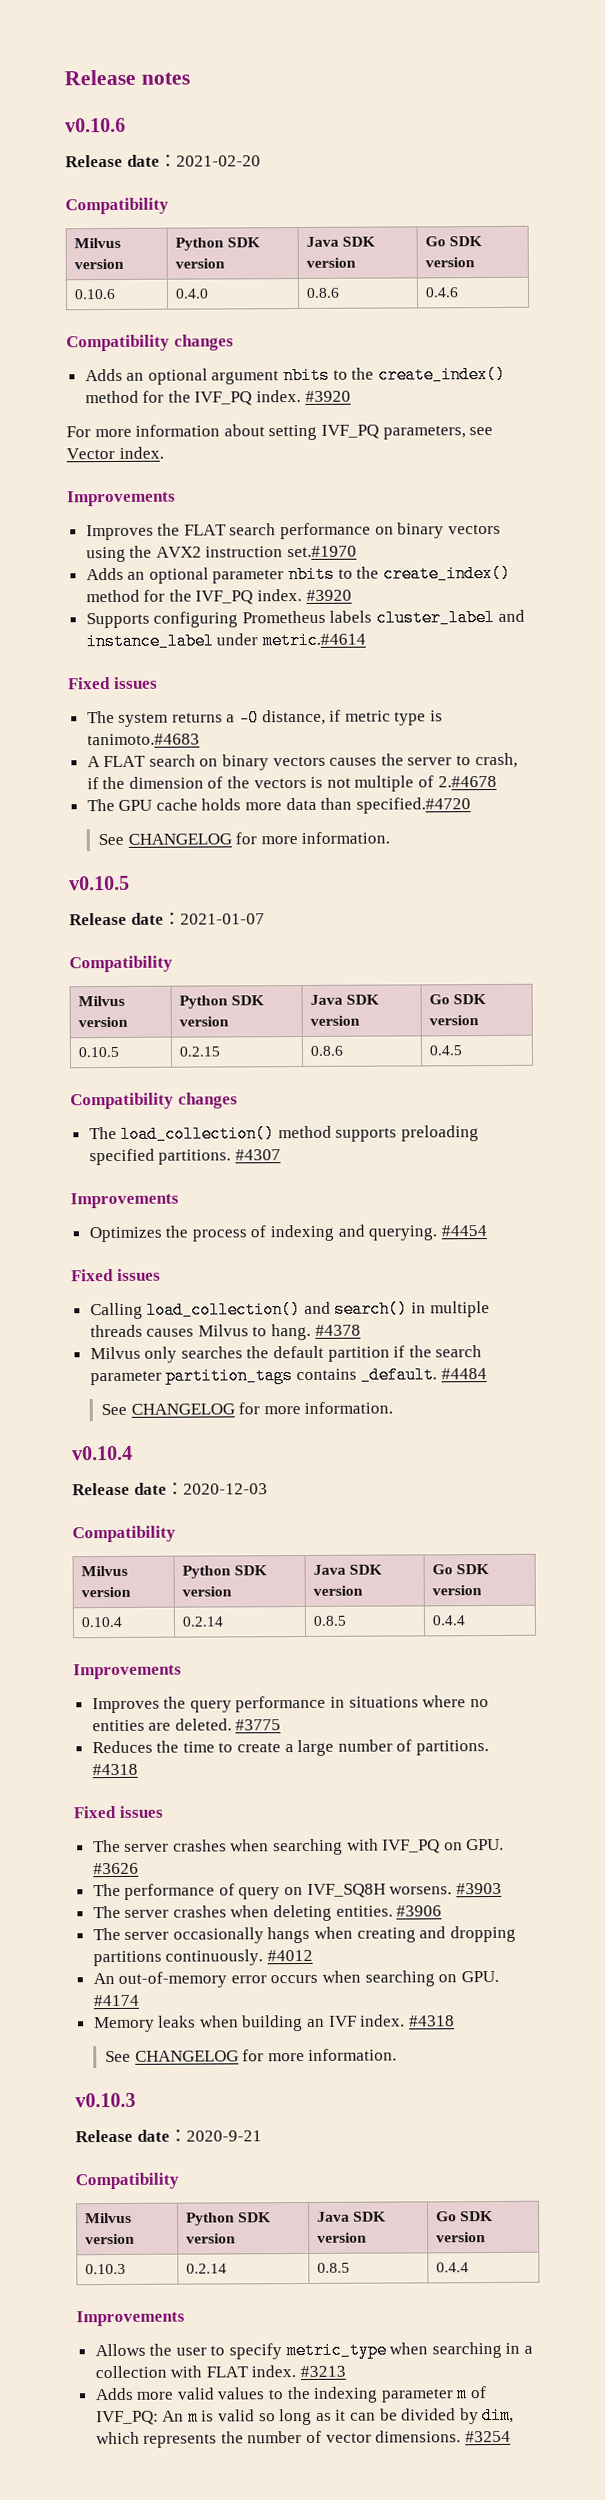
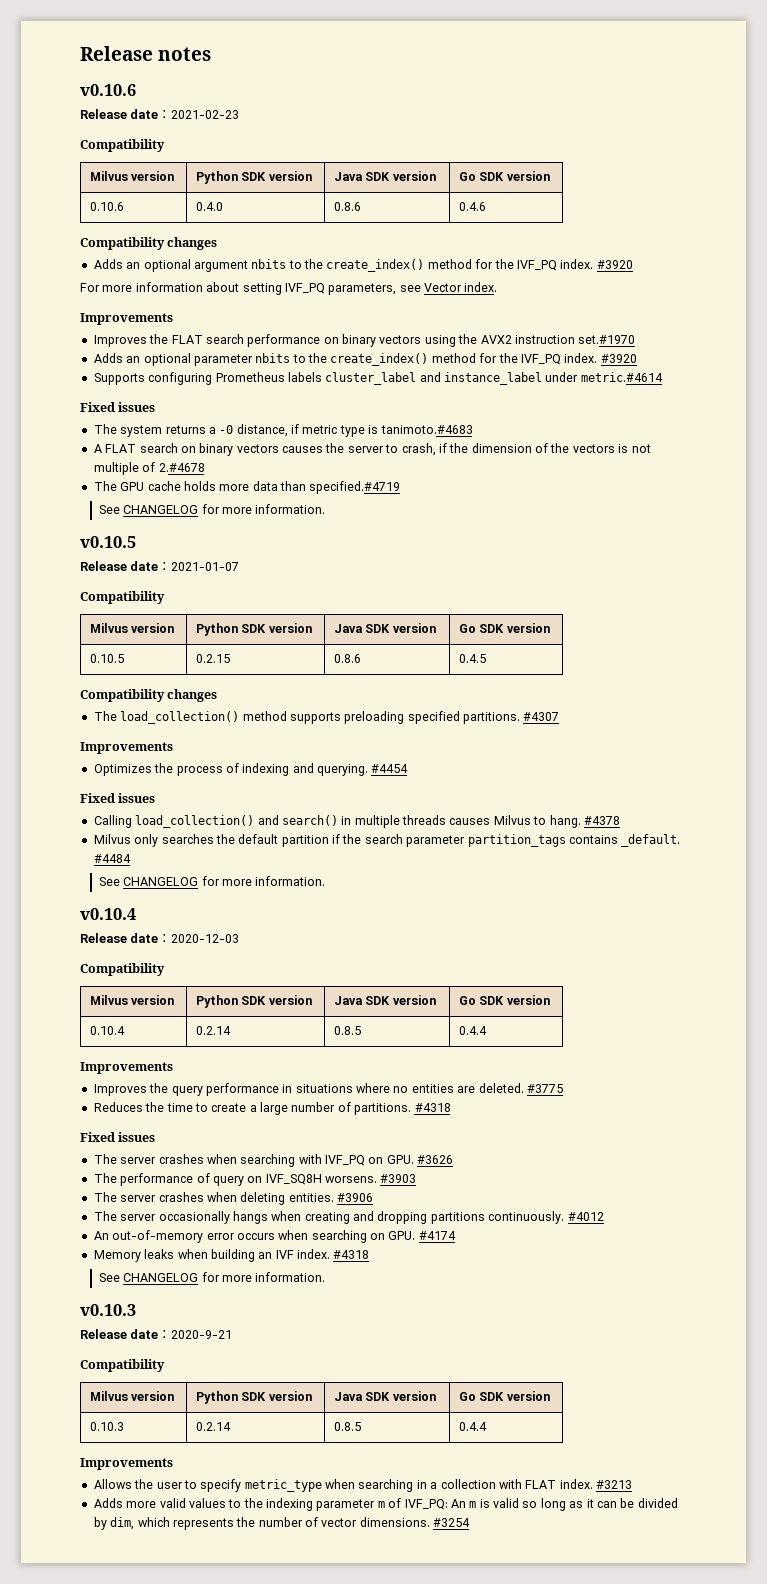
[175,155,261,167] 2021-02-20 -> [171,110,240,119] 2021-02-23
[355,797,471,814] specified.#4720 -> [309,481,401,494] specified.#4719

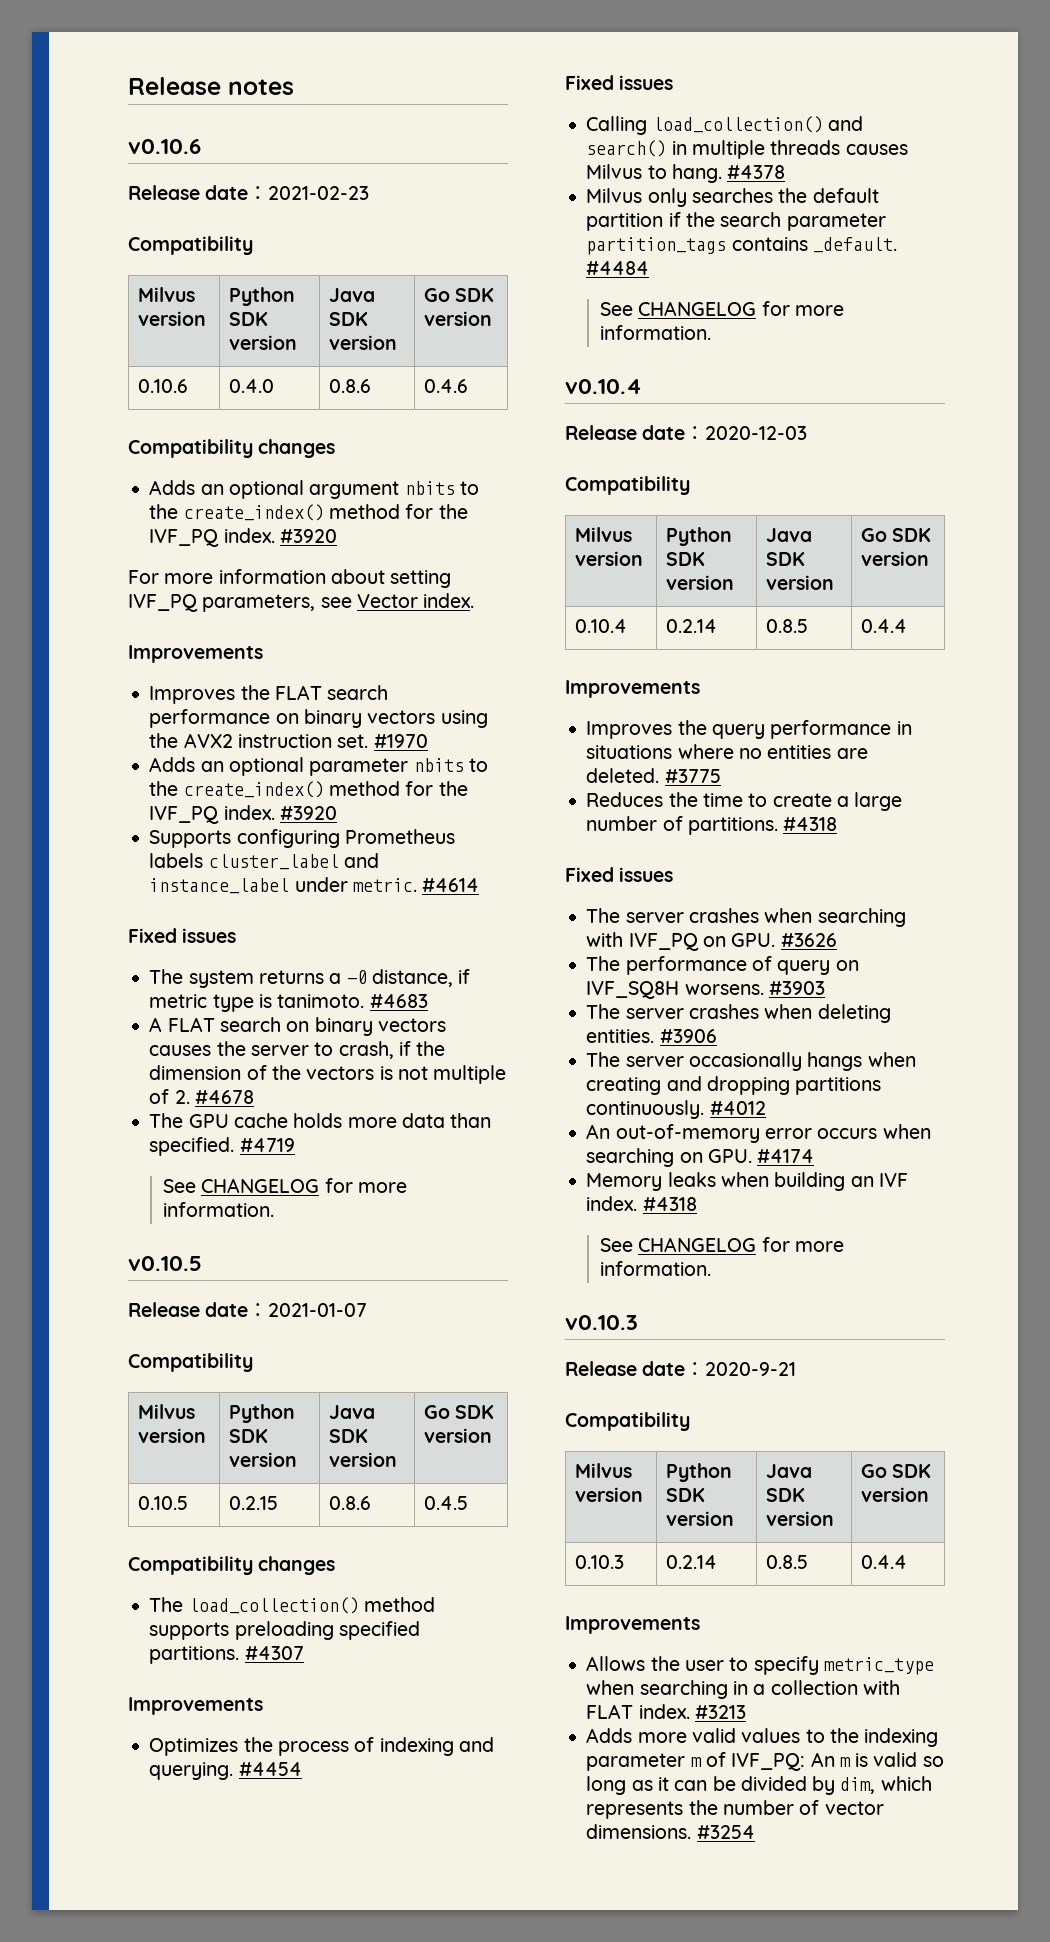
[578,335,636,344] set.#1970 -> [337,734,428,748] set. #1970
[580,372,663,382] metric.#4614 -> [352,878,480,892] metric. #4614
[380,425,473,434] tanimoto.#4683 -> [277,994,428,1008] tanimoto. #4683
[158,463,205,472] 2.#4678 -> [174,1090,254,1104] 2. #4678
[309,481,401,494] specified.#4719 -> [149,1137,295,1156] specified. #4719

